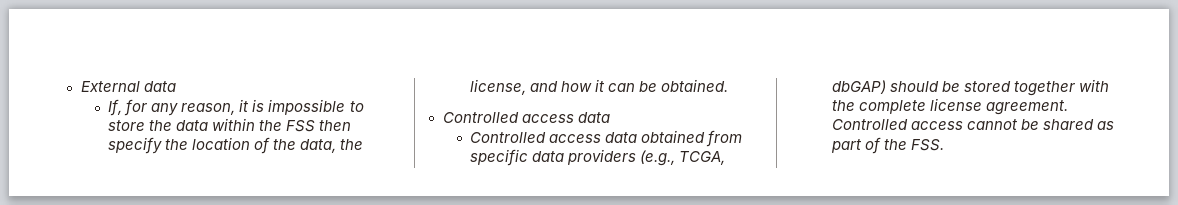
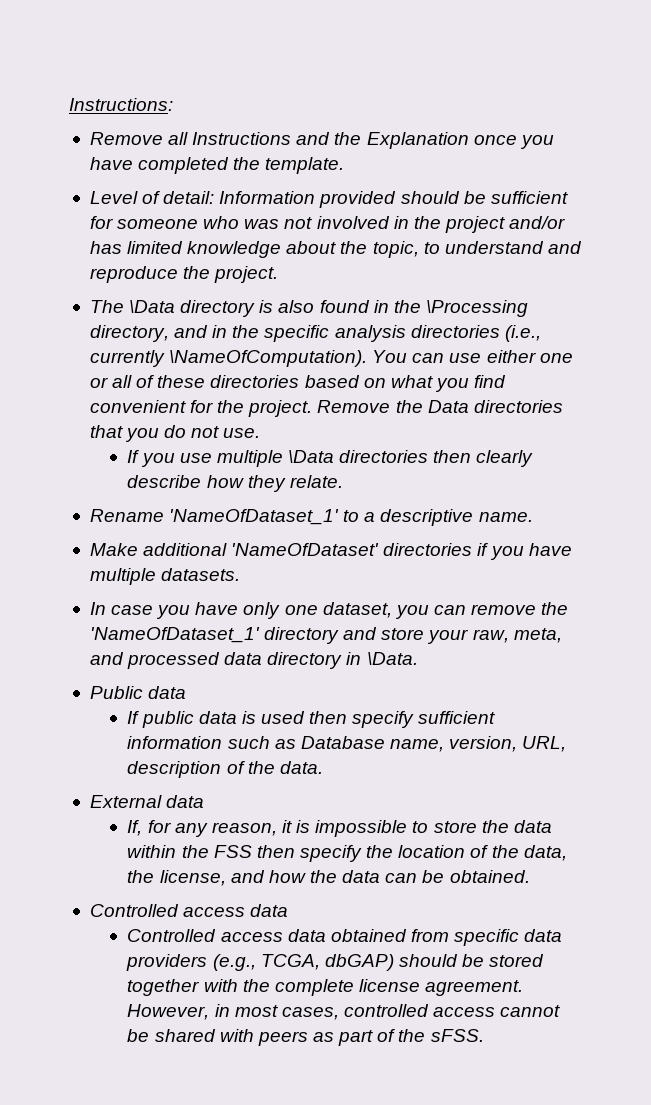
(80, 86) none -> [69,98,173,111] [89,132,554,149] [89,157,345,174] [89,191,568,208] [89,216,566,233] [89,241,582,258] [89,266,279,283] [89,300,528,317] [89,325,541,342] [89,350,573,367] [89,375,507,392] [89,400,563,417] [89,425,261,442] [127,450,534,467] [127,475,343,492] [89,509,533,526] [89,543,572,560] [89,568,241,585] [89,602,569,619] [89,627,562,644] [89,652,418,669] [89,686,187,699] [127,711,496,728] [127,736,567,752] [127,761,323,778] Instructions: // Remove all Instructions and the Explanation once you have completed the template. // Level of detail: Information provided should be sufficient for someone who was not involved in the project and/or has limited knowledge about the topic, to understand and reproduce the project. // The \Data directory is also found in the \Processing directory, and in the specific analysis directories (i.e., currently \NameOfComputation). You can use either one or all of these directories based on what you find convenient for the project. Remove the Data directories that you do not use. // If you use multiple \Data directories then clearly describe how they relate. // Rename 'NameOfDataset_1' to a descriptive name. // Make additional 'NameOfDataset' directories if you have multiple datasets. // In case you have only one dataset, you can remove the 'NameOfDataset_1' directory and store your raw, meta, and processed data directory in \Data. // Public data // If public data is used then specify sufficient information such as Database name, version, URL, description of the data. //
[595,79,606,92] it -> [310,870,381,883] the data
[832,119,909,130] Controlled -> [127,1004,430,1020] However, in most cases, controlled
(1095, 124) none -> [219,1029,308,1046] with peers
[911,139,945,151] FSS. -> [430,1029,484,1042] sFSS.

